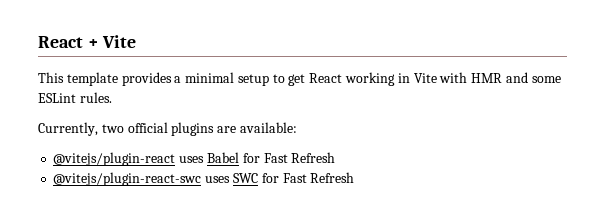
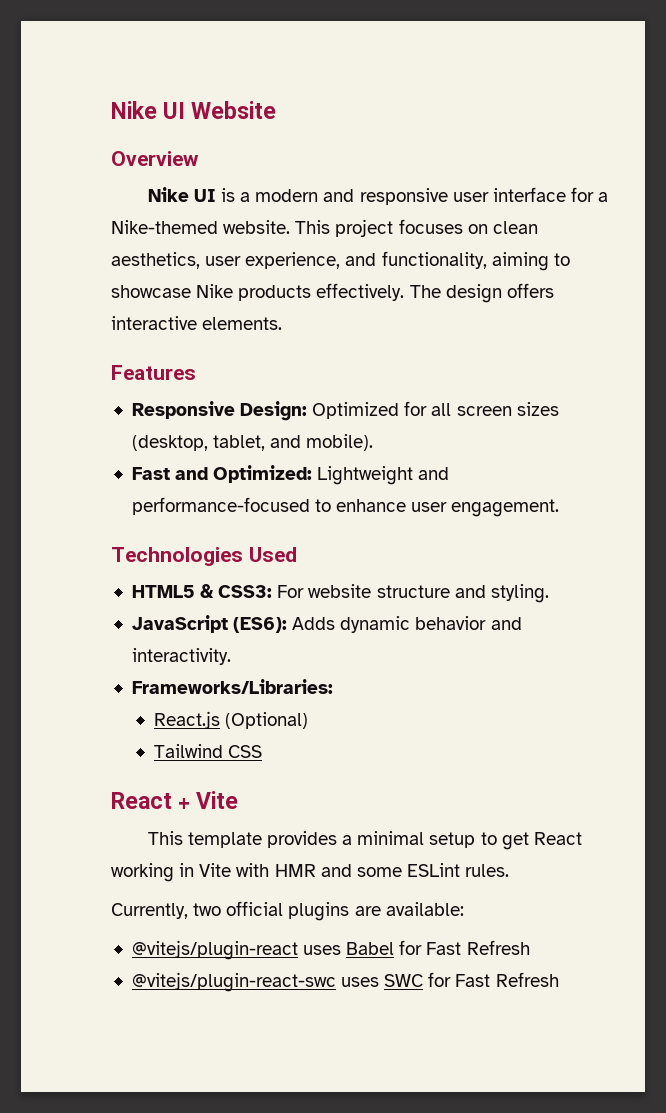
(38, 42) none -> [111,101,277,119] [111,151,199,166] [147,187,609,205] [111,219,538,237] [111,251,570,271] [111,283,554,303] [111,316,283,330] [111,365,196,380] [131,401,559,421] [131,434,374,451] [131,465,450,485] [131,497,560,517] [111,547,297,566] [131,584,549,603] [131,615,522,633] [131,648,231,665] [131,679,333,694] [153,711,309,729] [153,744,263,758] Nike UI Website // Overview // Nike UI is a modern and responsive user interface for a Nike-themed website. This project focuses on clean aesthetics, user experience, and functionality, aiming to showcase Nike products effectively. The design offers interactive elements. // Features // Responsive Design: Optimized for all screen sizes (desktop, tablet, and mobile). // Fast and Optimized: Lightweight and performance-focused to enhance user engagement. // Technologies Used // HTML5 & CSS3: For website structure and styling. // JavaScript (ES6): Adds dynamic behavior and interactivity. // Frameworks/Libraries: // React.js (Optional) // Tailwind CSS //

